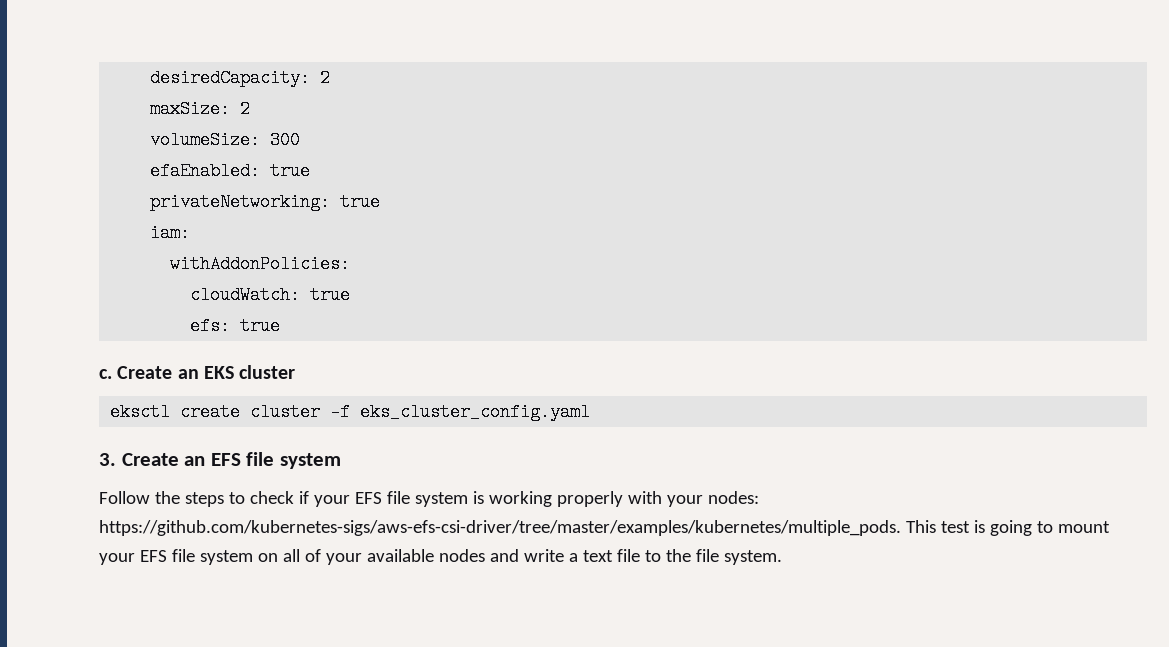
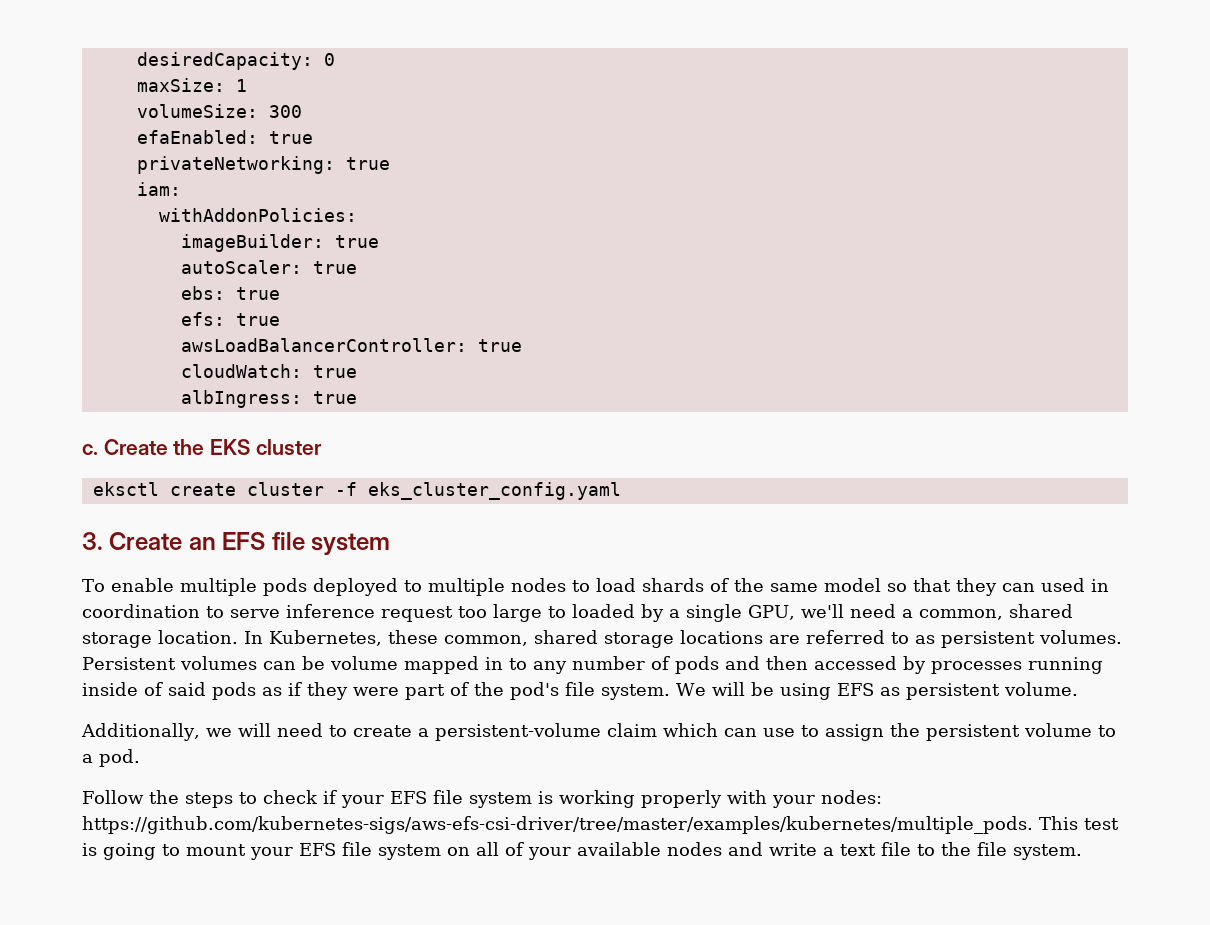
[320,69,331,87] 2 -> [323,53,335,66] 0
[240,100,251,118] 2 -> [235,79,247,92] 1
[190,286,351,304] [190,317,231,335] cloudWatch: true // efs: -> [180,234,379,252] [180,260,357,274] [180,286,280,300] [180,312,280,326] [180,338,522,352] [180,364,357,378] [180,390,302,408] imageBuilder: true // autoScaler: true // ebs: true // efs: true // awsLoadBalancerController: true // cloudWatch: true // albIngress:
[177,369,199,379] an -> [173,439,205,455] the
(341, 461) none -> [82,578,1109,596] [82,604,1073,622] [82,630,1122,648] [82,656,1103,674] [82,682,1078,700] [81,723,1116,741] [82,749,140,767] // To enable multiple pods deployed to multiple nodes to load shards of the same model so that they can used in coordination to serve inference request too large to loaded by a single GPU, we'll need a common, shared storage location. In Kubernetes, these common, shared storage locations are referred to as persistent volumes. Persistent volumes can be volume mapped in to any number of pods and then accessed by processes running inside of said pods as if they were part of the pod's file system. We will be using EFS as persistent volume. // Additionally, we will need to create a persistent-volume claim which can use to assign the persistent volume to a pod.

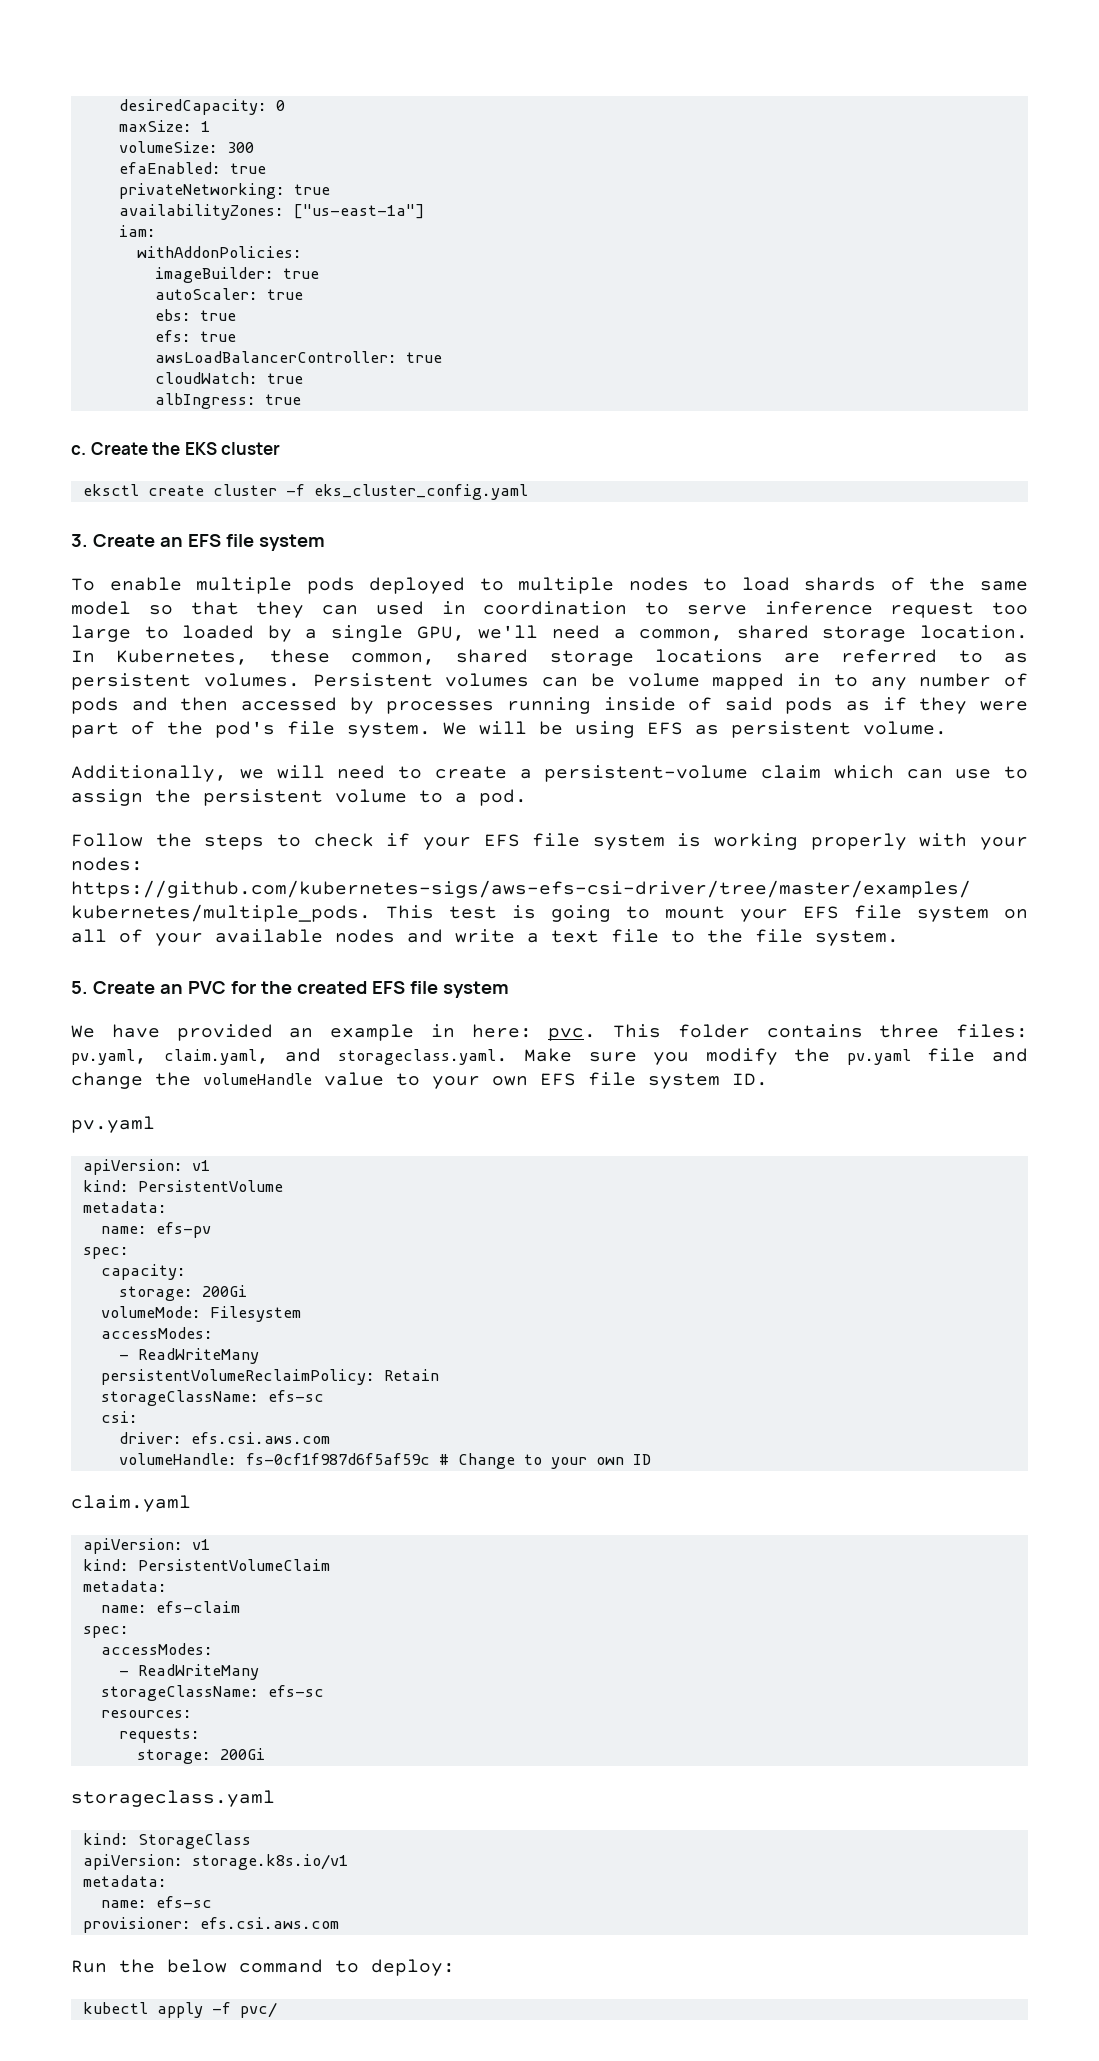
(390, 163) none -> [118,204,425,220] // availabilityZones: ["us-east-1a"]
(1082, 852) none -> [71,981,509,998] [71,1024,1028,1041] [71,1048,1028,1065] [71,1072,768,1089] [71,1116,155,1133] [82,1159,210,1175] [82,1180,283,1192] [82,1201,167,1213] [100,1222,211,1238] [82,1247,129,1259] [100,1264,186,1280] [118,1285,247,1301] [100,1306,301,1322] [100,1327,213,1339] [118,1348,259,1364] [100,1369,439,1385] [100,1390,324,1406] [100,1411,138,1423] [118,1432,330,1444] [118,1453,651,1469] [71,1495,191,1512] [82,1538,210,1554] [82,1559,330,1571] [82,1580,167,1592] [100,1601,240,1613] [82,1626,129,1638] [100,1643,213,1655] [118,1664,259,1680] [100,1685,324,1701] [100,1710,192,1718] [118,1728,200,1743] [136,1748,265,1764] [71,1790,275,1807] [82,1833,251,1849] [82,1854,348,1870] [82,1875,167,1887] [100,1896,212,1908] [82,1917,339,1933] [71,1959,455,1976] [82,2002,277,2018] // 5. Create an PVC for the created EFS file system // We have provided an example in here: pvc. This folder contains three files: pv.yaml, claim.yaml, and storageclass.yaml. Make sure you modify the pv.yaml file and change the volumeHandle value to your own EFS file system ID. // pv.yaml // apiVersion: v1 // kind: PersistentVolume // metadata: // name: efs-pv // spec: // capacity: // storage: 200Gi // volumeMode: Filesystem // accessModes: // - ReadWriteMany // persistentVolumeReclaimPolicy: Retain // storageClassName: efs-sc // csi: // driver: efs.csi.aws.com // volumeHandle: fs-0cf1f987d6f5af59c # Change to your own ID // claim.yaml // apiVersion: v1 // kind: PersistentVolumeClaim // metadata: // name: efs-claim // spec: // accessModes: // - ReadWriteMany // storageClassName: efs-sc // resources: // requests: // storage: 200Gi // storageclass.yaml // kind: StorageClass // apiVersion: storage.k8s.io/v1 // metadata: // name: efs-sc // provisioner: efs.csi.aws.com // Run the below command to deploy: // kubectl apply -f pvc/

